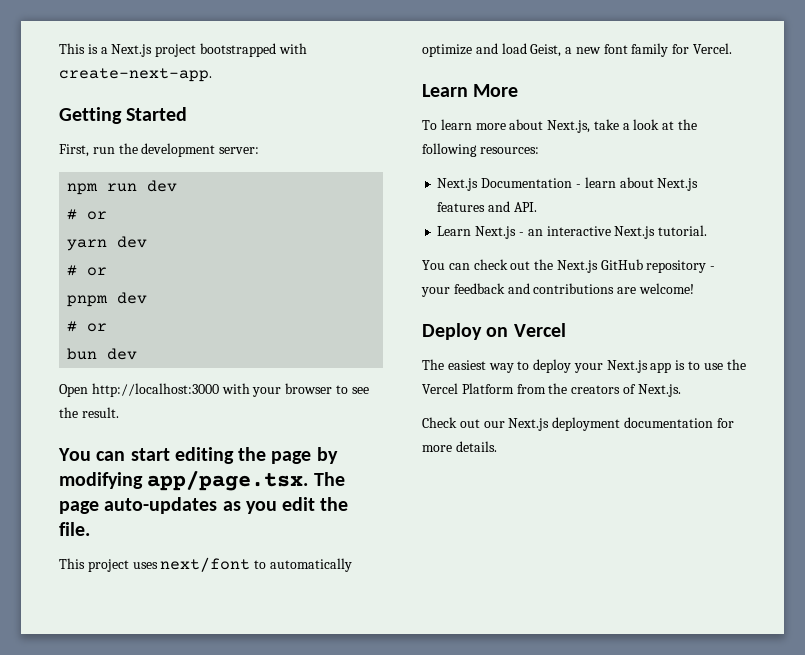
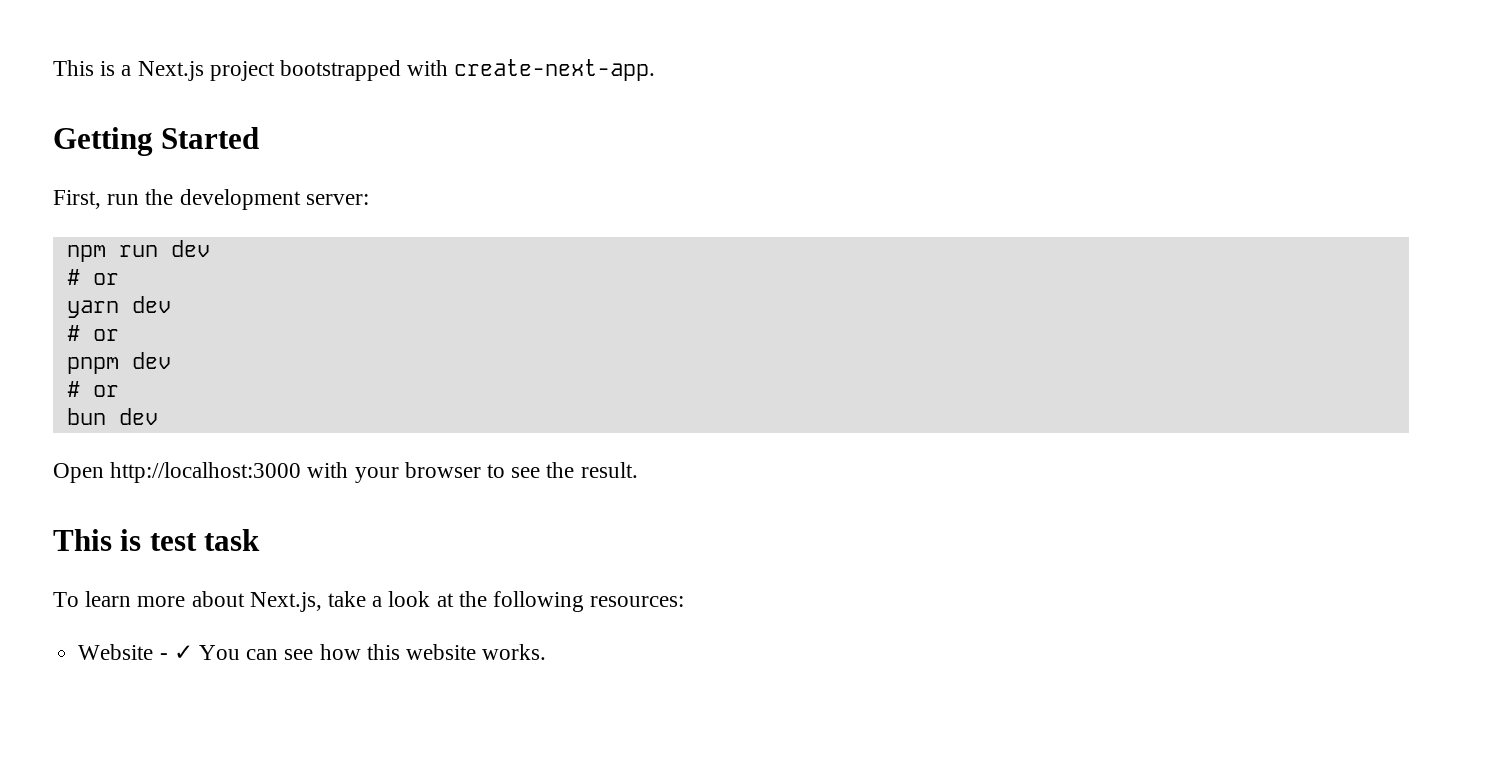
[58,447,338,464] [59,470,345,491] [59,497,349,514] [59,522,90,536] [59,557,352,572] [422,43,733,57] [422,84,519,97] You can start editing the page by modifying app/page.tsx. The page auto-updates as you edit the file. // This project uses next/font to automatically optimize and load Geist, a new font family for Vercel. // Learn More -> [53,529,261,551] This is test task
[437,177,699,191] [437,201,537,212] [437,225,708,239] [422,259,716,273] [421,283,694,297] [422,323,566,340] [422,359,746,373] [422,383,681,397] [422,417,734,431] [422,441,497,452] Next.js Documentation - learn about Next.js features and API. // Learn Next.js - an interactive Next.js tutorial. // You can check out the Next.js GitHub repository - your feedback and contributions are welcome! // Deploy on Vercel // The easiest way to deploy your Next.js app is to use the Vercel Platform from the creators of Next.js. // Check out our Next.js deployment documentation for more details. -> [78,644,547,660] Website - ✓ You can see how this website works.

